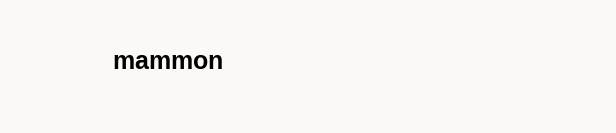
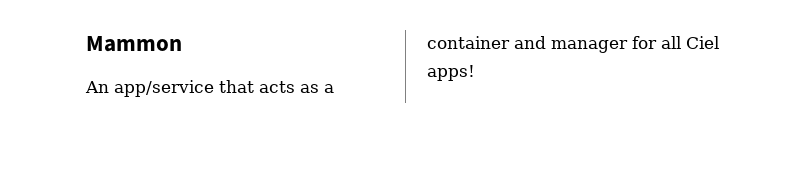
[113,55,223,69] mammon -> [86,36,182,52] [85,80,334,97] [427,36,719,53] [427,65,475,81] Mammon // An app/service that acts as a container and manager for all Ciel apps!

